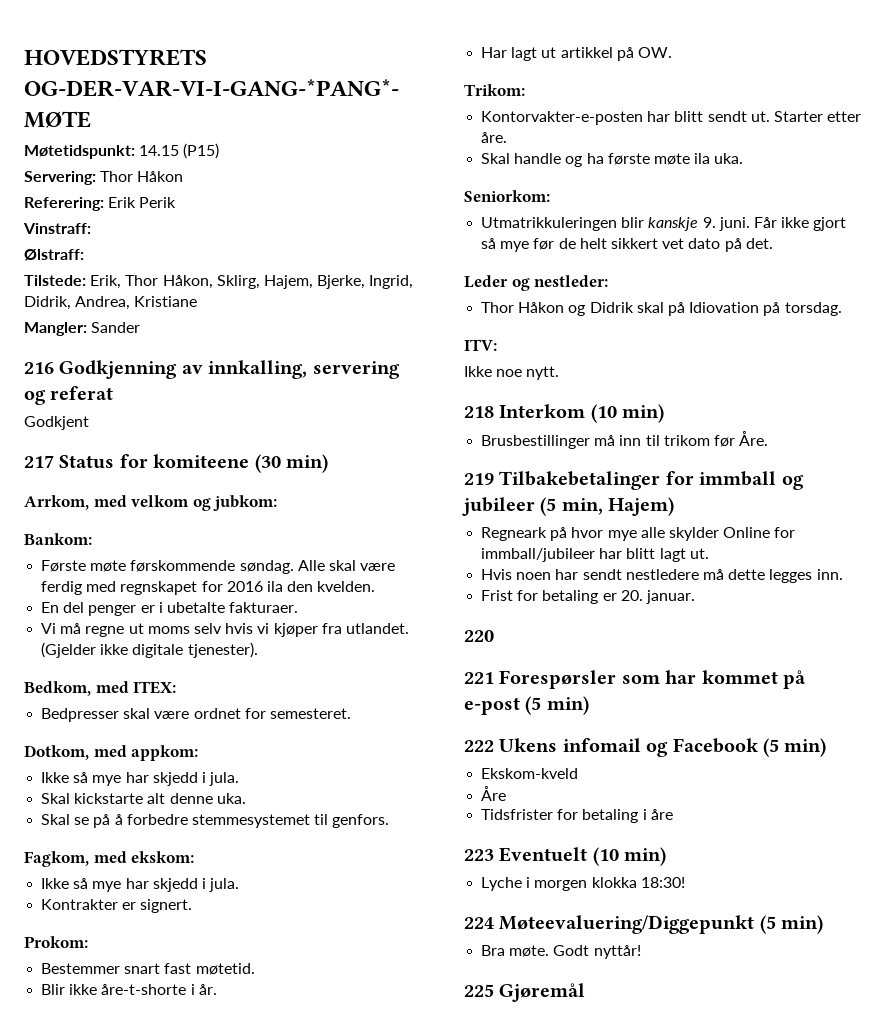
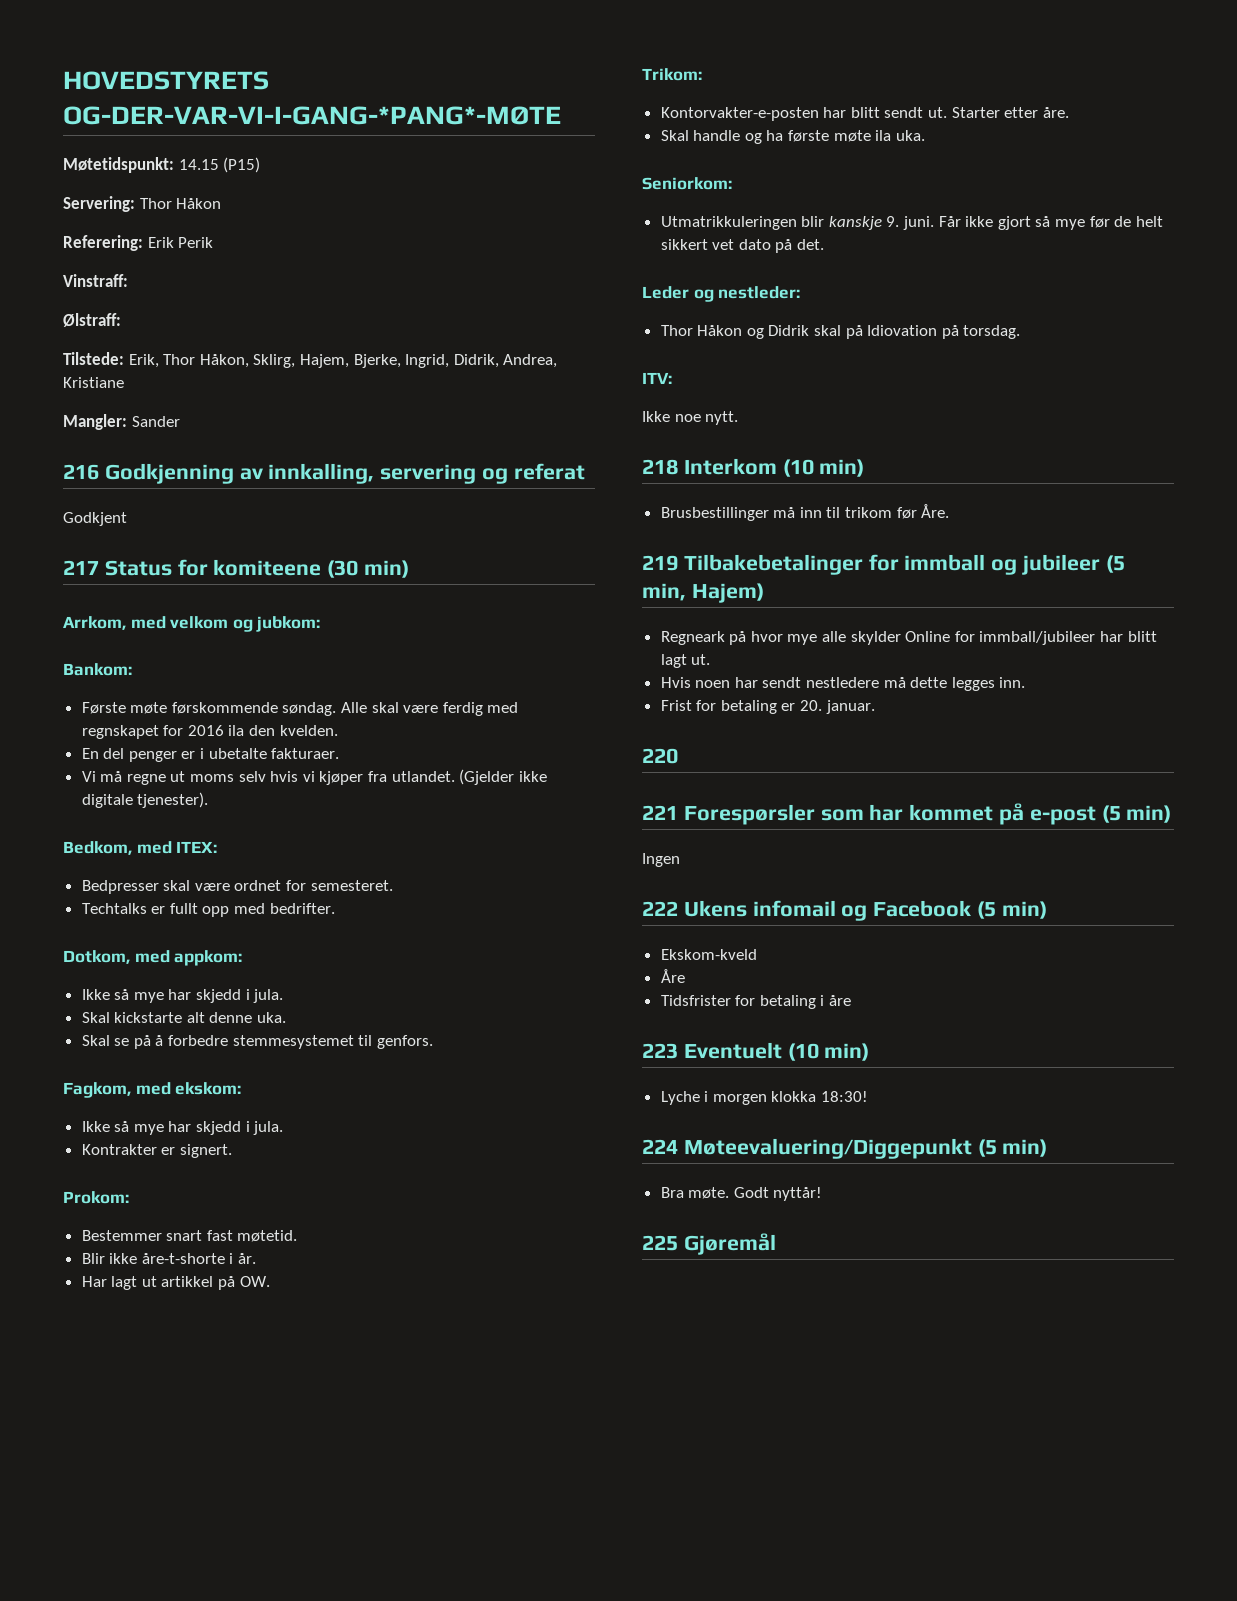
(351, 713) none -> [81,903,335,917] // Techtalks er fullt opp med bedrifter.
(589, 705) none -> [642,853,680,867] // Ingen

